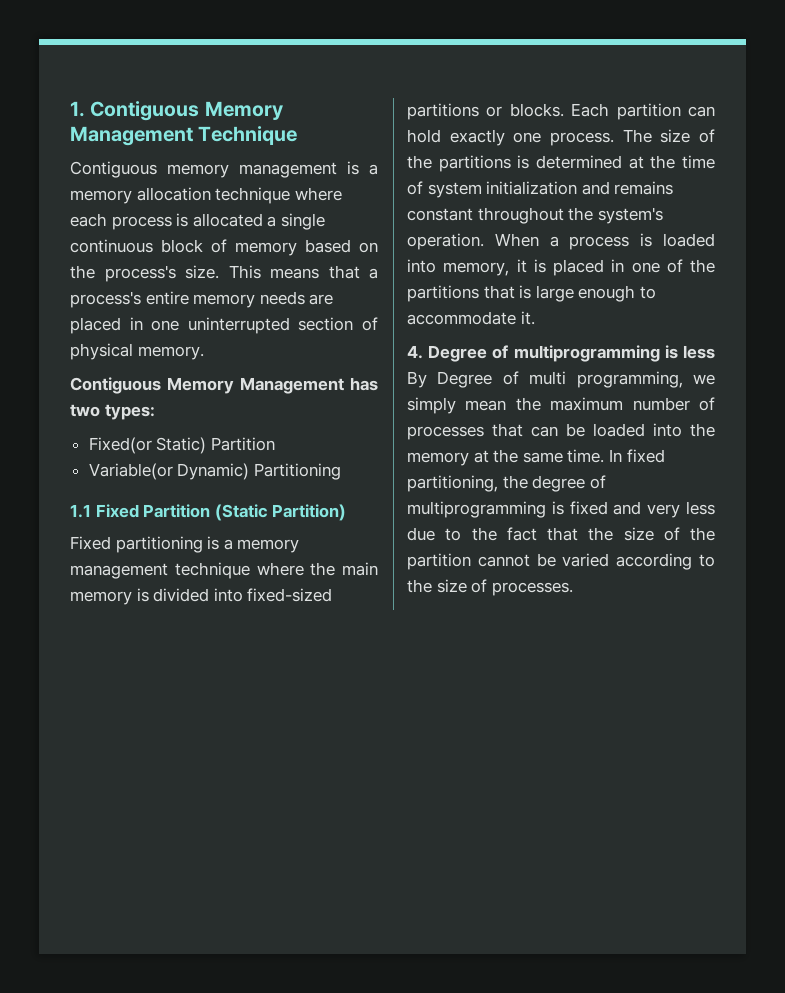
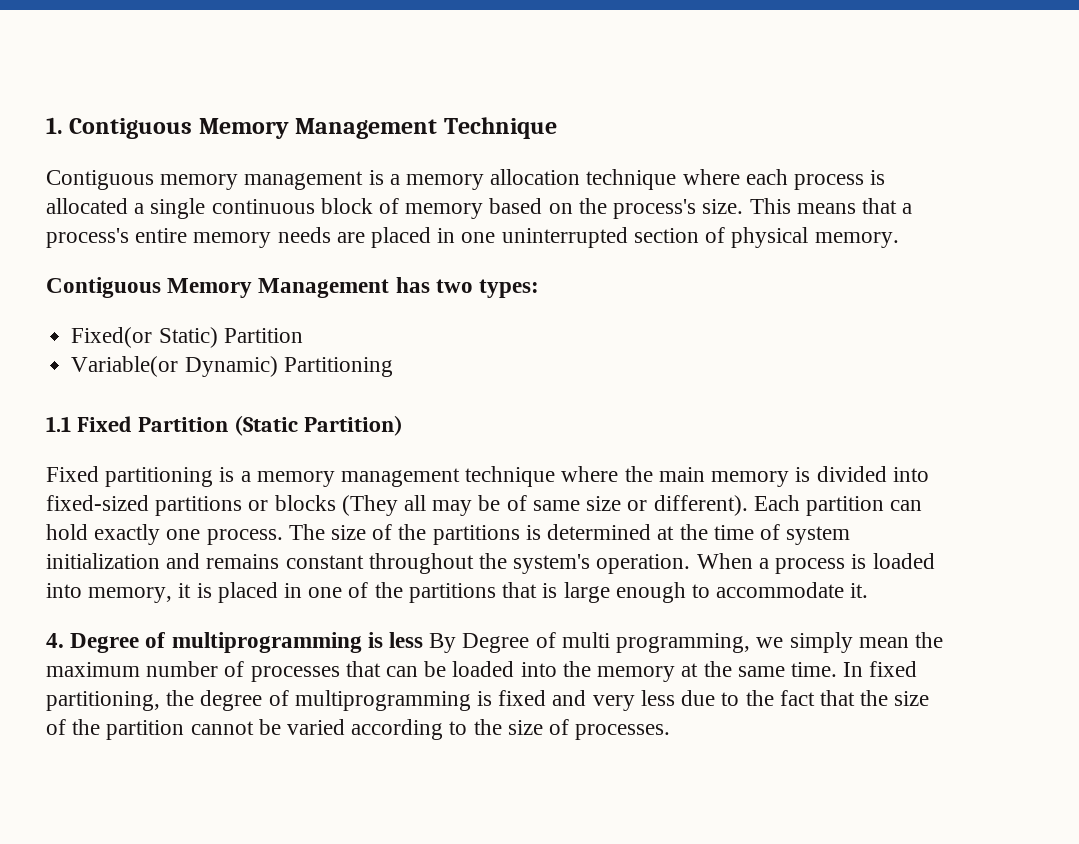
[509,103,564,117] blocks. -> [274,495,748,516] blocks (They all may be of same size or different).

